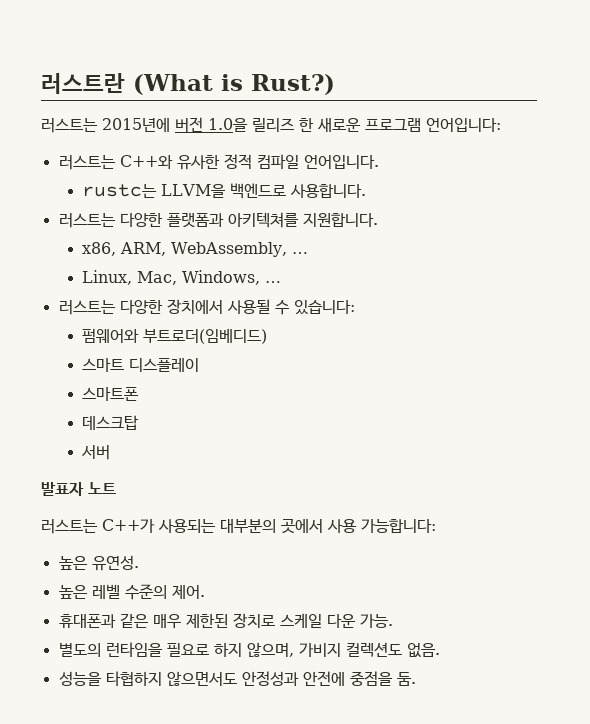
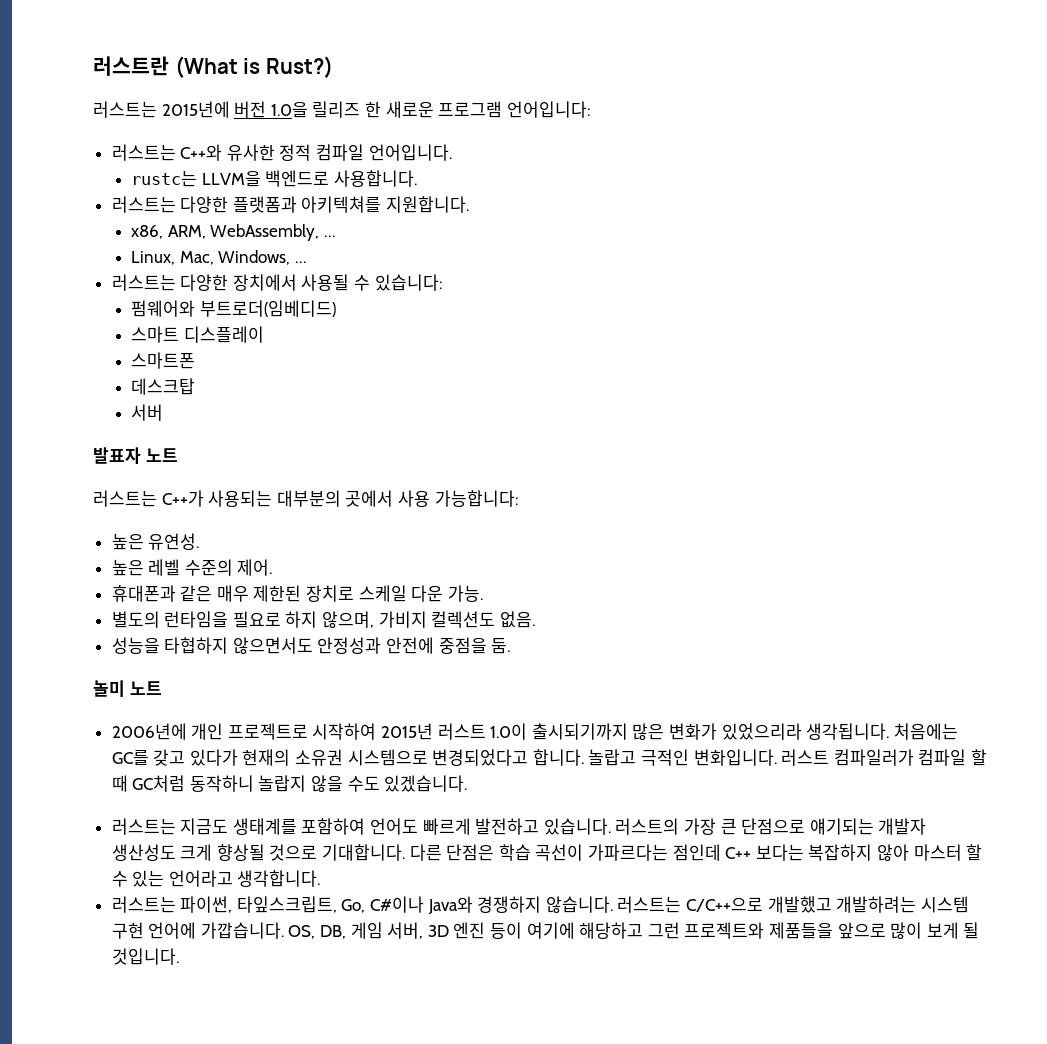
(416, 679) none -> [93,680,162,697] [111,723,958,740] [111,749,987,766] [111,775,468,792] [111,818,927,835] [111,844,983,861] [111,870,321,887] [111,896,969,914] [111,922,980,939] [111,948,179,965] // 놀미 노트 // 2006년에 개인 프로젝트로 시작하여 2015년 러스트 1.0이 출시되기까지 많은 변화가 있었으리라 생각됩니다. 처음에는 GC를 갖고 있다가 현재의 소유권 시스템으로 변경되었다고 합니다. 놀랍고 극적인 변화입니다. 러스트 컴파일러가 컴파일 할 때 GC처럼 동작하니 놀랍지 않을 수도 있겠습니다. // 러스트는 지금도 생태계를 포함하여 언어도 빠르게 발전하고 있습니다. 러스트의 가장 큰 단점으로 얘기되는 개발자 생산성도 크게 향상될 것으로 기대합니다. 다른 단점은 학습 곡선이 가파르다는 점인데 C++ 보다는 복잡하지 않아 마스터 할 수 있는 언어라고 생각합니다. // 러스트는 파이썬, 타잎스크립트, Go, C#이나 Java와 경쟁하지 않습니다. 러스트는 C/C++으로 개발했고 개발하려는 시스템 구현 언어에 가깝습니다. OS, DB, 게임 서버, 3D 엔진 등이 여기에 해당하고 그런 프로젝트와 제품들을 앞으로 많이 보게 될 것입니다.

